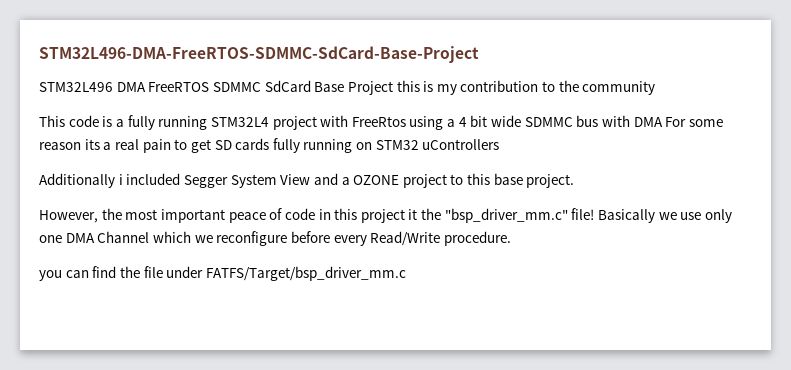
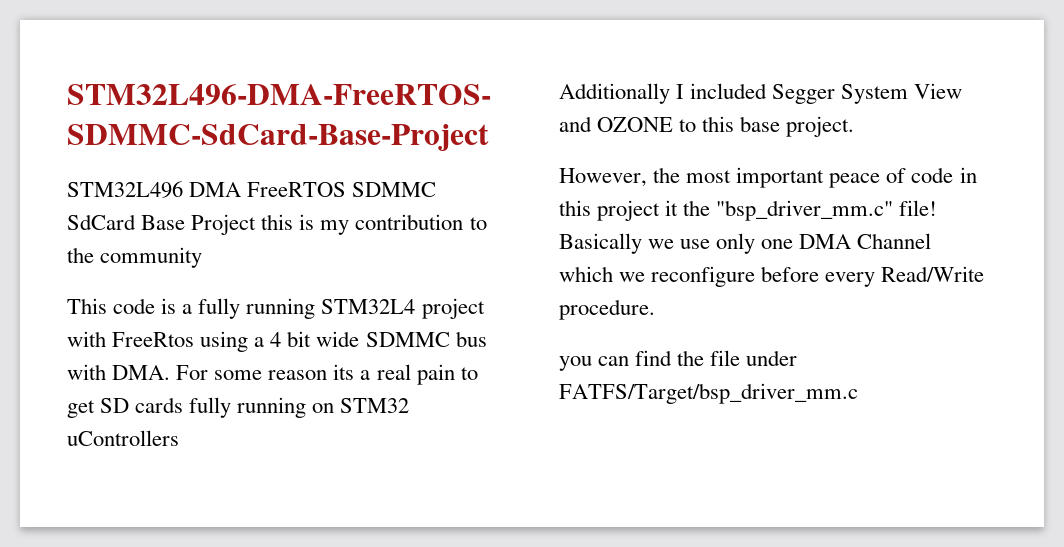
[633,117,663,127] DMA -> [112,365,171,380] DMA.
[118,174,123,185] i -> [676,84,685,99] I
[341,174,447,188] a OZONE project -> [597,117,674,132] OZONE

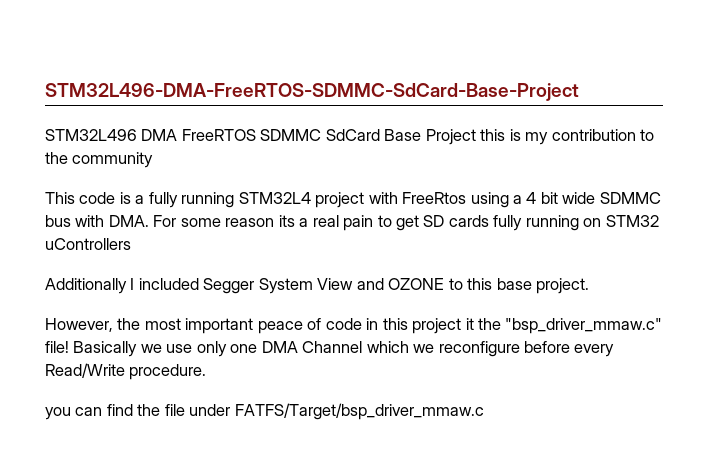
[716,200,894,221] "bsp_driver_mm.c" -> [505,318,663,334] "bsp_driver_mmaw.c"
[559,383,858,404] FATFS/Target/bsp_driver_mm.c -> [234,403,484,420] FATFS/Target/bsp_driver_mmaw.c

